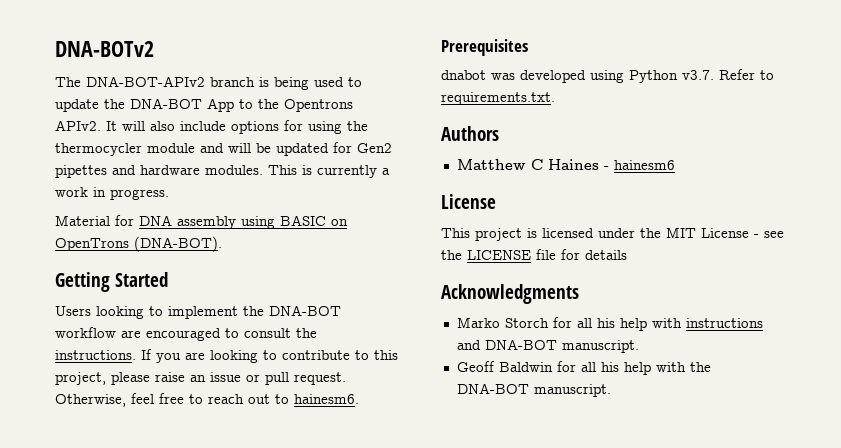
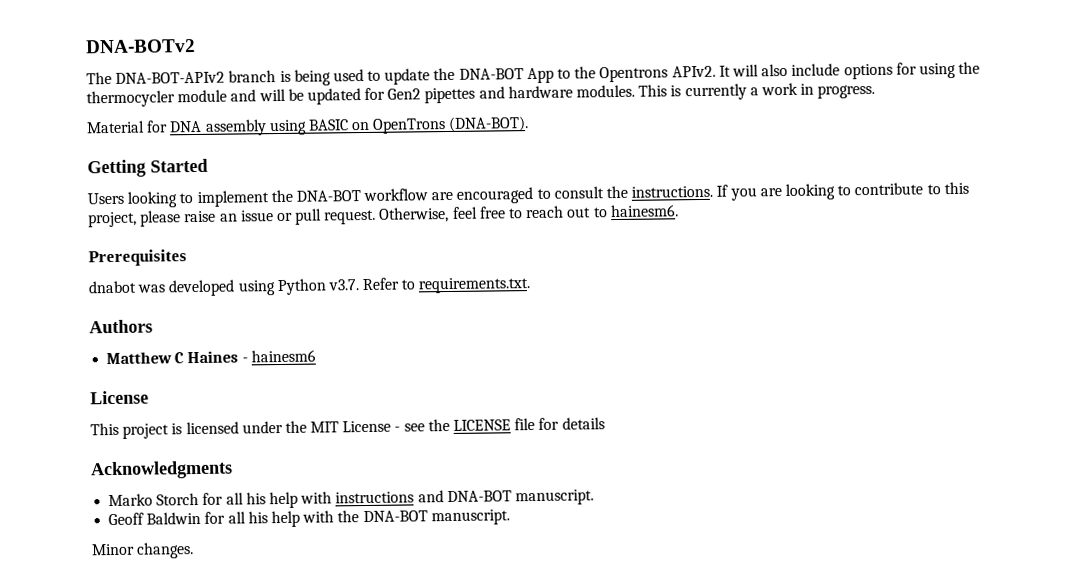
(611, 390) none -> [91,542,195,559] // Minor changes.

